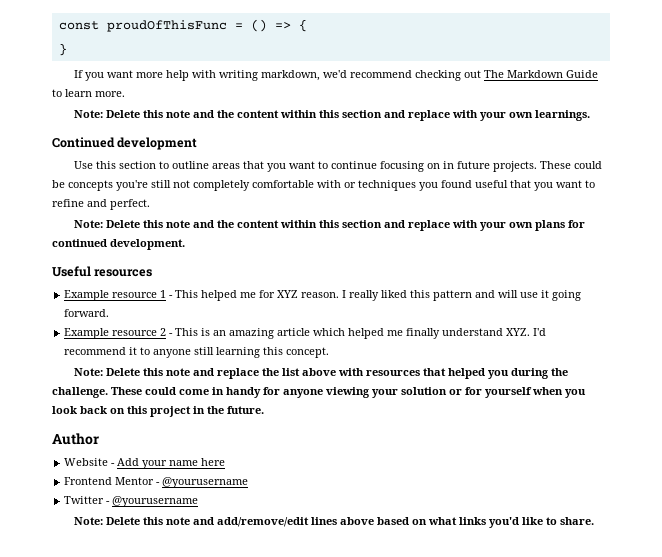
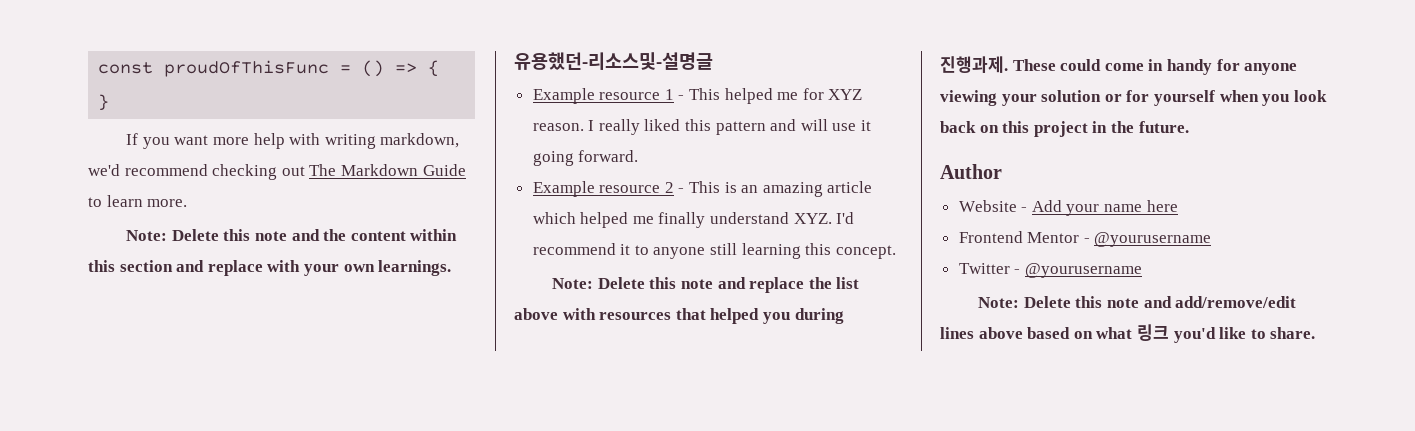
[52,137,198,150] [74,161,603,172] [52,180,595,191] [52,199,150,210] [74,220,586,231] [52,239,185,250] [52,266,153,277] Continued development // Use this section to outline areas that you want to continue focusing on in future projects. These could be concepts you're still not completely comfortable with or techniques you found useful that you want to refine and perfect. // Note: Delete this note and the content within this section and replace with your own plans for continued development. // Useful resources -> [514,52,713,70] 유용했던-리소스및-설명글
[551,368,569,376] [52,387,108,398] the challenge. -> [940,56,1008,73] 진행과제.
[459,517,487,525] links -> [1136,324,1169,341] 링크

